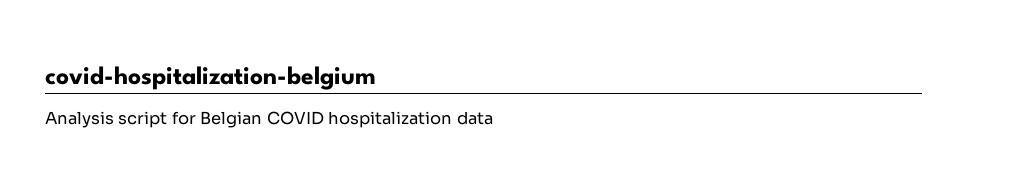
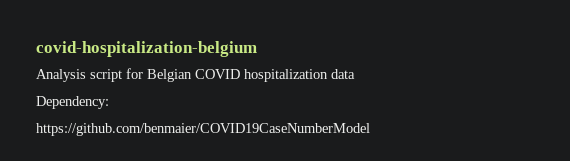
(493, 118) none -> [36,96,109,109] [36,123,370,136] // Dependency: // https://github.com/benmaier/COVID19CaseNumberModel

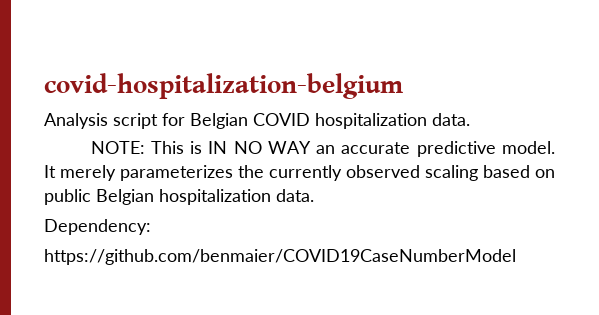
[331,69,355,79] data -> [432,113,470,126] [90,141,555,157] [44,165,555,181] [44,189,314,205] data. // NOTE: This is IN NO WAY an accurate predictive model. It merely parameterizes the currently observed scaling based on public Belgian hospitalization data.

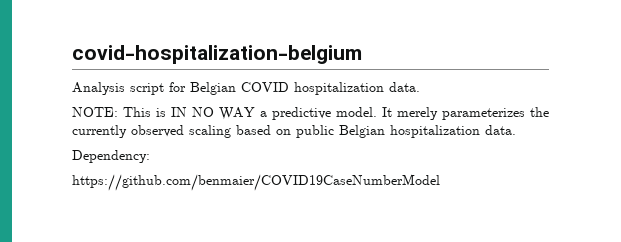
[316,142,411,154] an accurate -> [260,111,267,117] a

